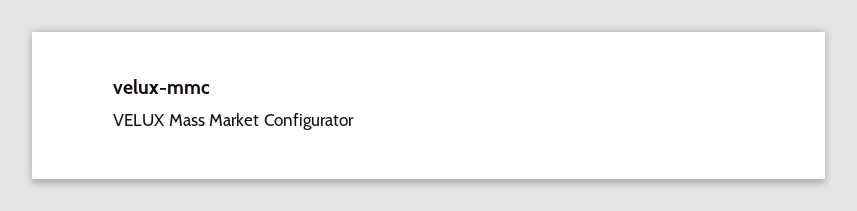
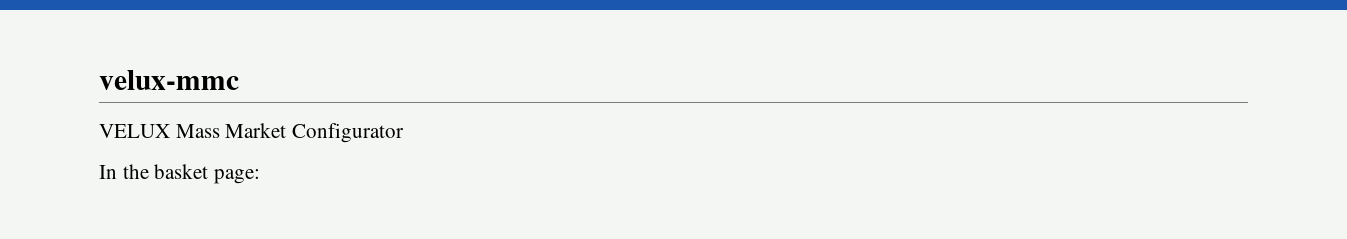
(354, 121) none -> [99,164,261,184] // In the basket page:

